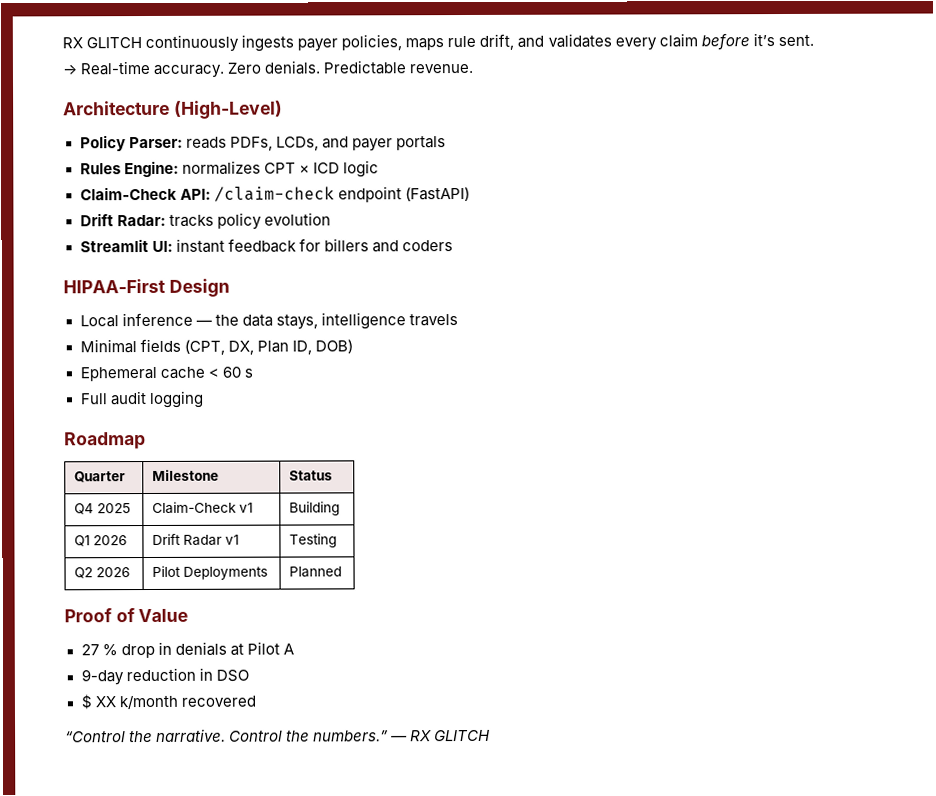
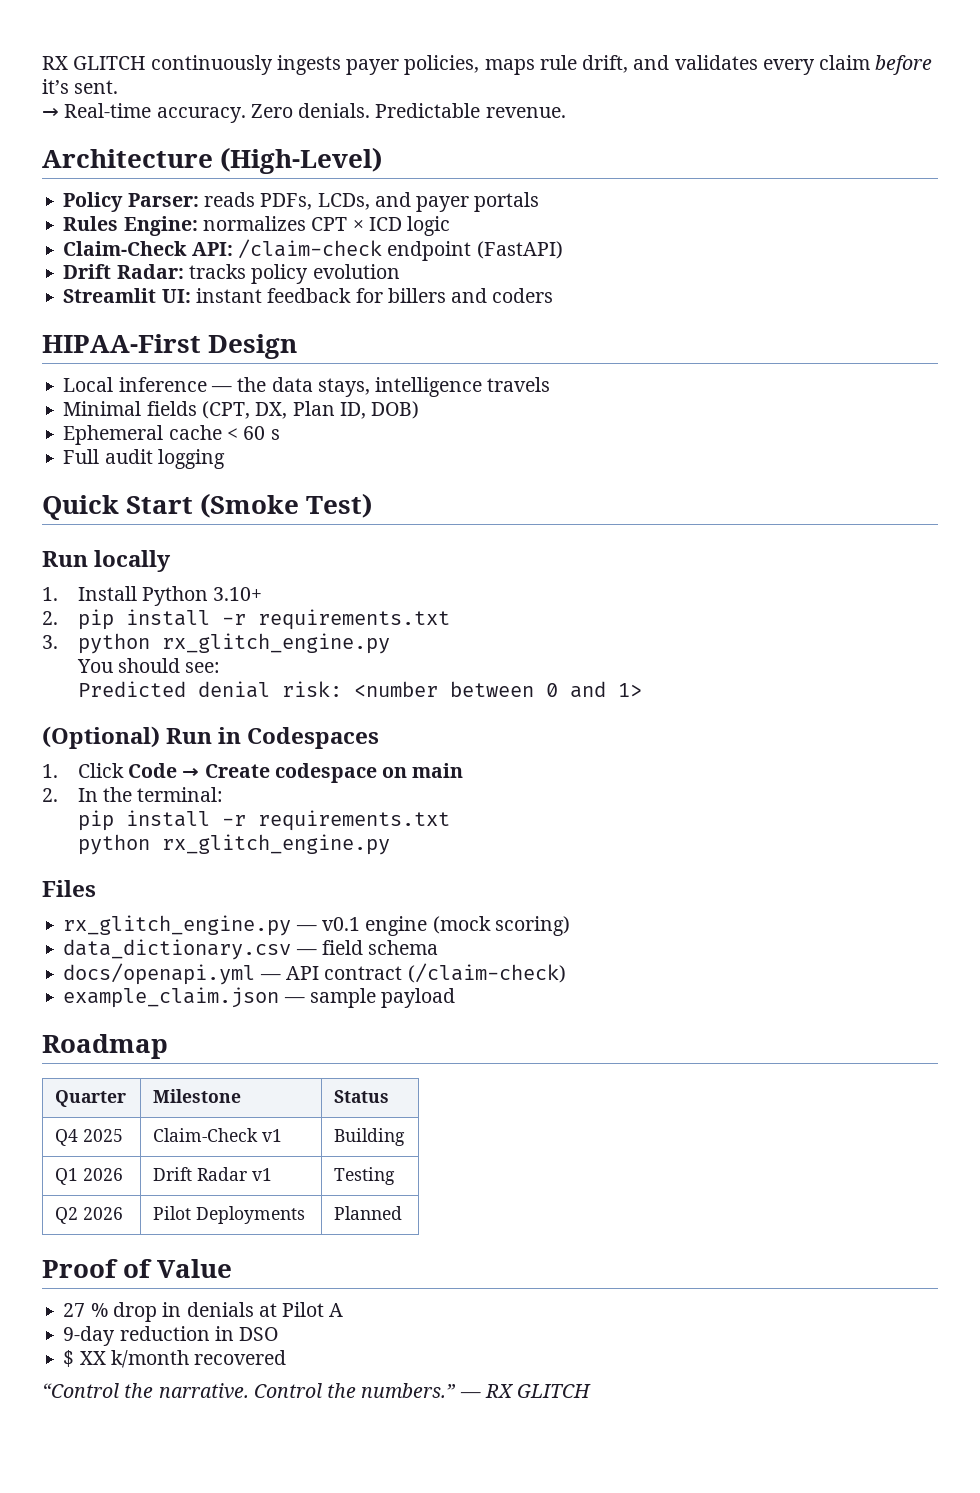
(204, 399) none -> [42,493,373,520] [42,550,172,572] [42,586,263,606] [42,609,450,630] [42,633,390,654] [76,658,221,673] [77,681,642,698] [42,726,380,749] [42,763,464,783] [42,787,224,802] [77,810,450,831] [77,834,390,855] [42,880,96,897] [63,915,570,936] [63,939,439,960] [63,963,566,985] [63,987,456,1008] // Quick Start (Smoke Test) // Run locally // 1. Install Python 3.10+ // 2. pip install -r requirements.txt // 3. python rx_glitch_engine.py // You should see: // Predicted denial risk: <number between 0 and 1> // (Optional) Run in Codespaces // 1. Click Code → Create codespace on main // 2. In the terminal: // pip install -r requirements.txt // python rx_glitch_engine.py // Files // rx_glitch_engine.py — v0.1 engine (mock scoring) // data_dictionary.csv — field schema // docs/openapi.yml — API contract (/claim-check) // example_claim.json — sample payload

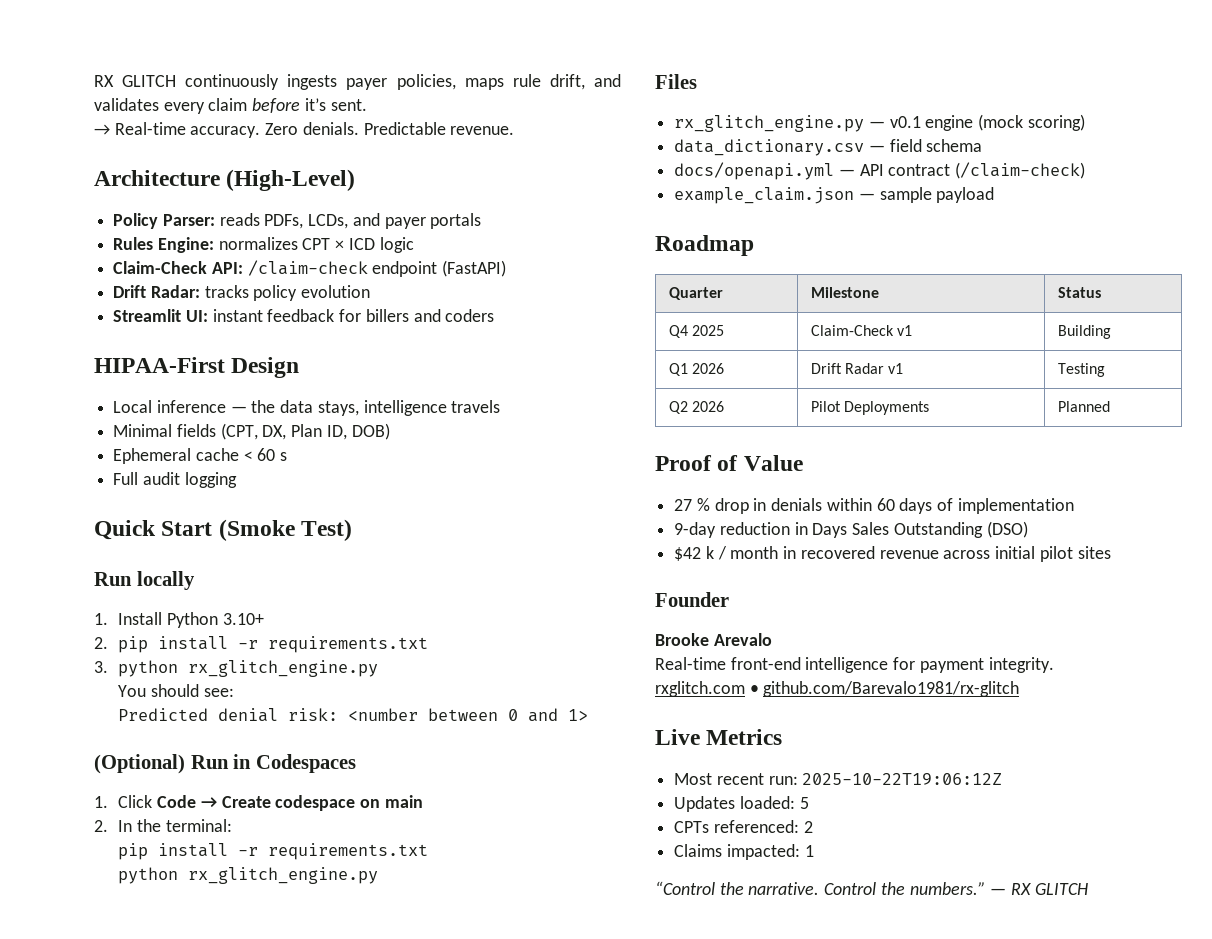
[258,1302,344,1317] [63,1326,279,1346] [63,1350,287,1368] at Pilot A // 9-day reduction in DSO // $ XX k/month recovered -> [826,498,1074,514] [674,521,1028,538] [674,546,1111,562] [655,592,729,607] [655,633,772,646] [655,657,1054,673] [655,681,1020,697] [655,729,783,745] [674,773,1003,785] [674,796,809,812] [674,820,813,833] [674,844,814,860] within 60 days of implementation // 9-day reduction in Days Sales Outstanding (DSO) // $42 k / month in recovered revenue across initial pilot sites // Founder // Brooke Arevalo // Real-time front-end intelligence for payment integrity. // rxglitch.com • github.com/Barevalo1981/rx-glitch // Live Metrics // Most recent run: 2025-10-22T19:06:12Z // Updates loaded: 5 // CPTs referenced: 2 // Claims impacted: 1

